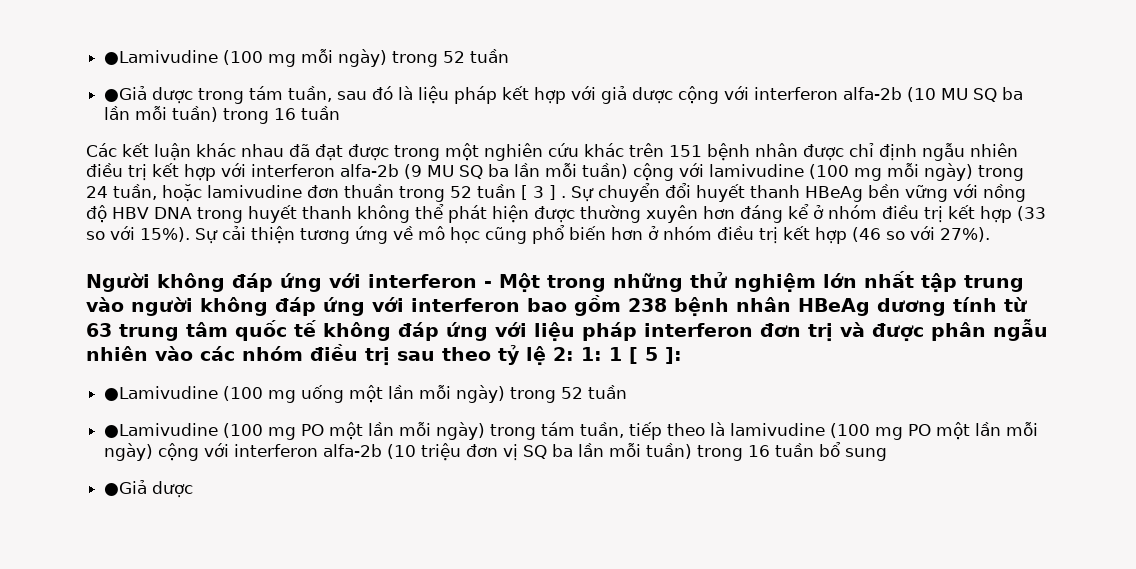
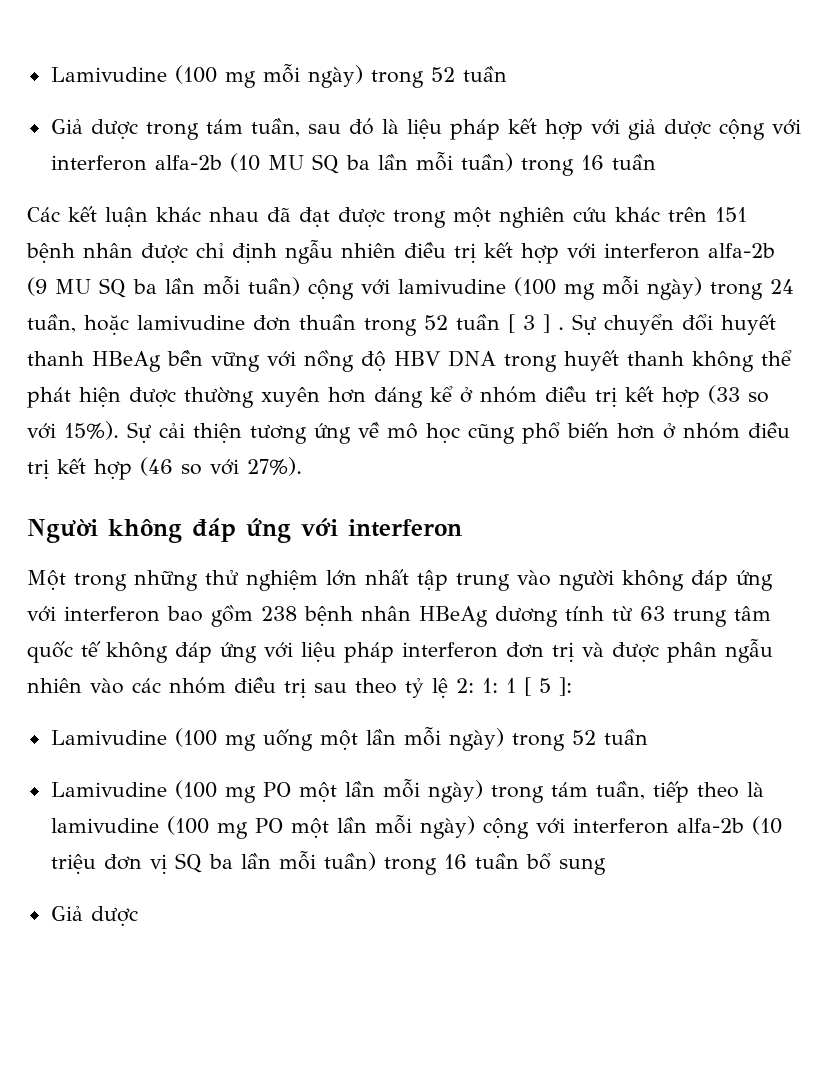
[104,50,219,65] ●Lamivudine -> [50,67,167,82] Lamivudine
[104,86,148,102] ●Giả -> [50,119,83,134] Giả
[484,281,492,288] - -> (462, 528) //
[104,386,219,401] ●Lamivudine -> [50,730,167,745] Lamivudine
[104,423,219,438] ●Lamivudine -> [50,782,167,797] Lamivudine
[104,480,148,496] ●Giả -> [50,906,83,921] Giả

